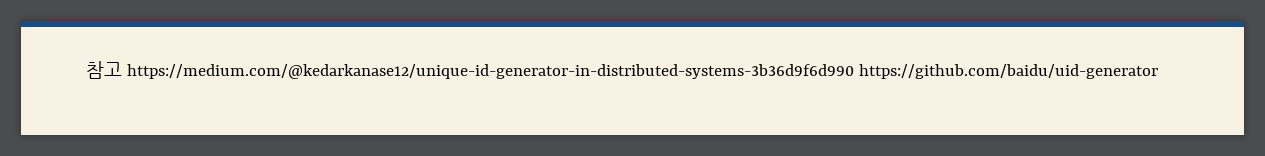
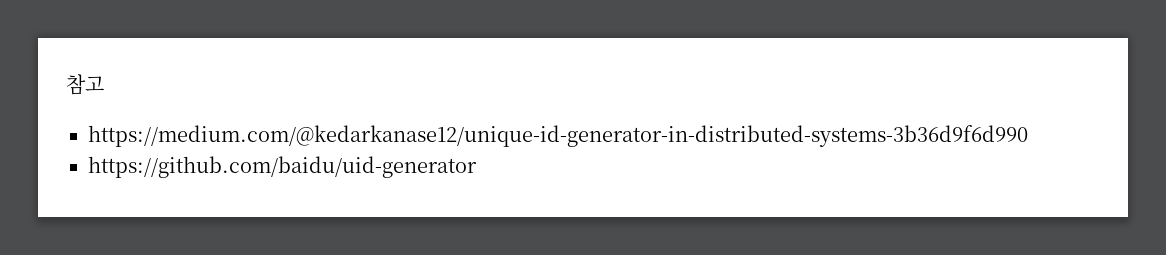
(122, 70) none -> (104, 84) //
(854, 71) none -> (1028, 136) //

